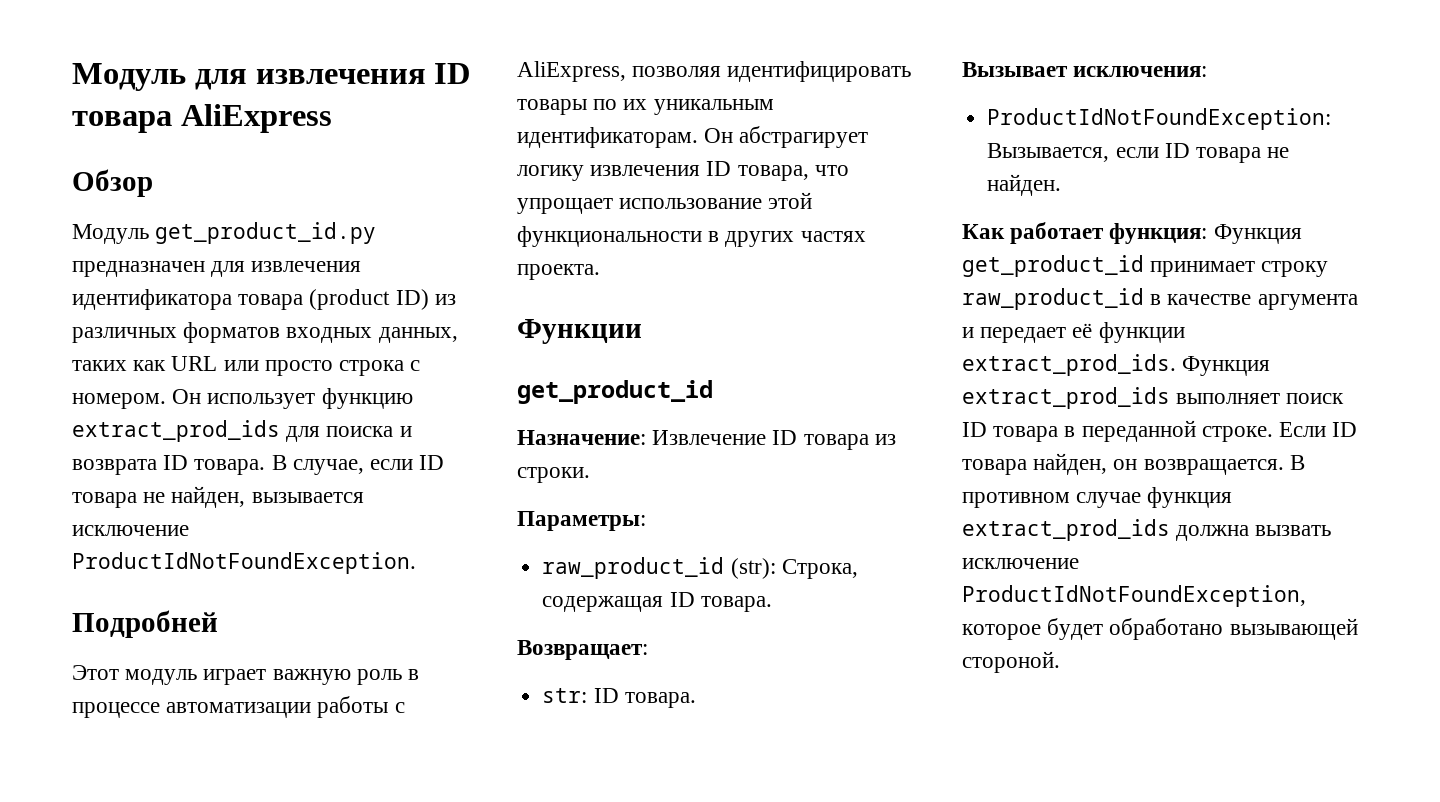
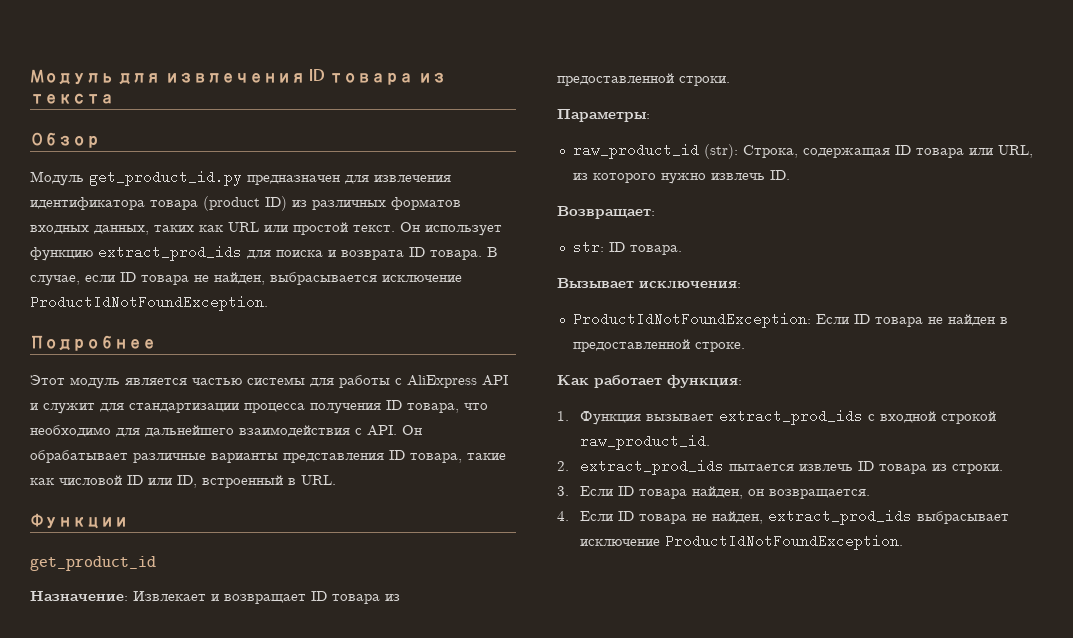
[180,104,332,133] AliExpress -> [417,72,446,83] [30,93,114,104] из текста
[264,360,421,376] [72,393,166,409] просто строка с номером. -> [293,222,395,235] простой текст.
[251,492,364,503] вызывается -> [270,272,377,285] выбрасывается
[72,610,218,638] Подробней -> [30,335,156,351] Подробнее
[203,669,420,685] [72,696,405,718] [517,61,912,82] [517,99,774,115] [517,126,869,148] [517,161,849,181] [517,192,813,214] [517,226,866,247] [517,264,600,280] играет важную роль в процессе автоматизации работы с AliExpress, позволяя идентифицировать товары по их уникальным идентификаторам. Он абстрагирует логику извлечения ID товара, что упрощает использование этой функциональности в других частях проекта. -> [125,375,508,388] [30,400,488,414] [30,425,422,437] [30,450,506,463] [30,475,336,488] является частью системы для работы с AliExpress API и служит для стандартизации процесса получения ID товара, что необходимо для дальнейшего взаимодействия с API. Он обрабатывает различные варианты представления ID товара, такие как числовой ID или ID, встроенный в URL.
[652,430,896,450] Извлечение ID товара из -> [133,591,400,604] [557,73,674,86] Извлекает и возвращает ID товара из предоставленной
[700,596,772,612] товара. -> [915,145,1033,158] [572,170,790,184] товара или URL, из которого нужно извлечь ID.
[987,143,1290,163] [987,174,1062,196] Вызывается, если ID товара не найден. -> [815,314,1008,327] [572,339,745,352] Если ID товара не найден в предоставленной строке.
[1213,224,1302,244] [962,255,1329,277] [962,288,1358,310] [962,322,1185,343] [962,354,1271,376] [962,387,1345,409] [962,420,1273,442] Функция get_product_id принимает строку raw_product_id в качестве аргумента и передает её функции extract_prod_ids. Функция extract_prod_ids выполняет поиск ID товара в переданной строке. -> [557,409,997,425] [580,434,711,450] [557,459,1004,475] [557,486,569,496] // 1. Функция вызывает extract_prod_ids с входной строкой raw_product_id. // 2. extract_prod_ids пытается извлечь ID товара из строки. // 3.
[1289,455,1305,470] [962,487,1233,508] [962,519,1332,541] [962,558,1079,569] [962,585,1306,607] [962,618,1358,640] [962,651,1060,673] В противном случае функция extract_prod_ids должна вызвать исключение ProductIdNotFoundException, которое будет обработано вызывающей стороной. -> [557,509,1010,525] [580,534,904,550] // 4. Если ID товара не найден, extract_prod_ids выбрасывает исключение ProductIdNotFoundException.

